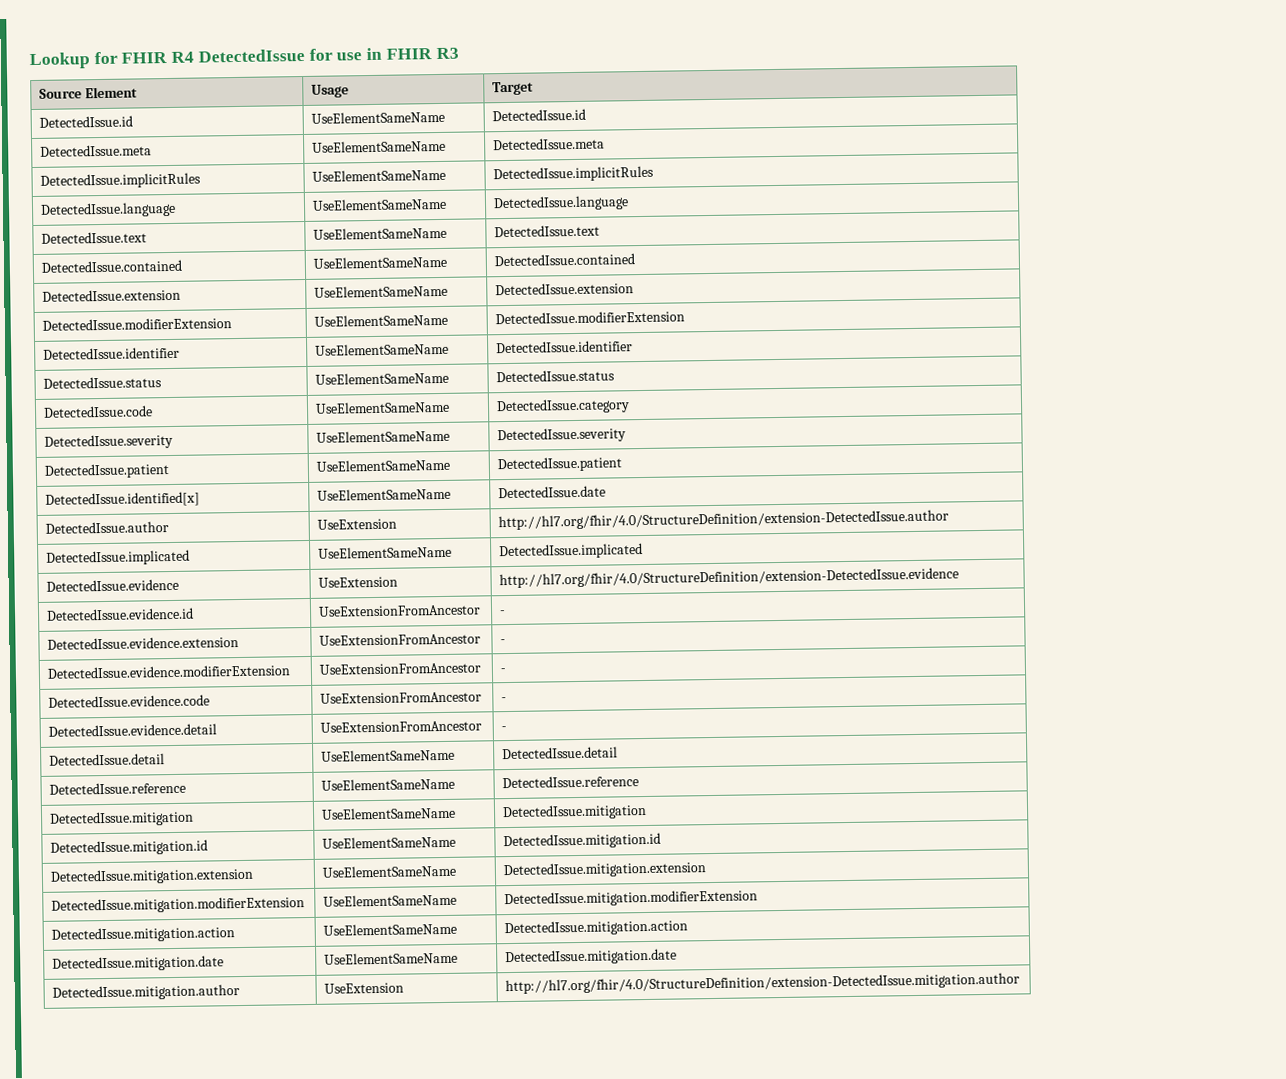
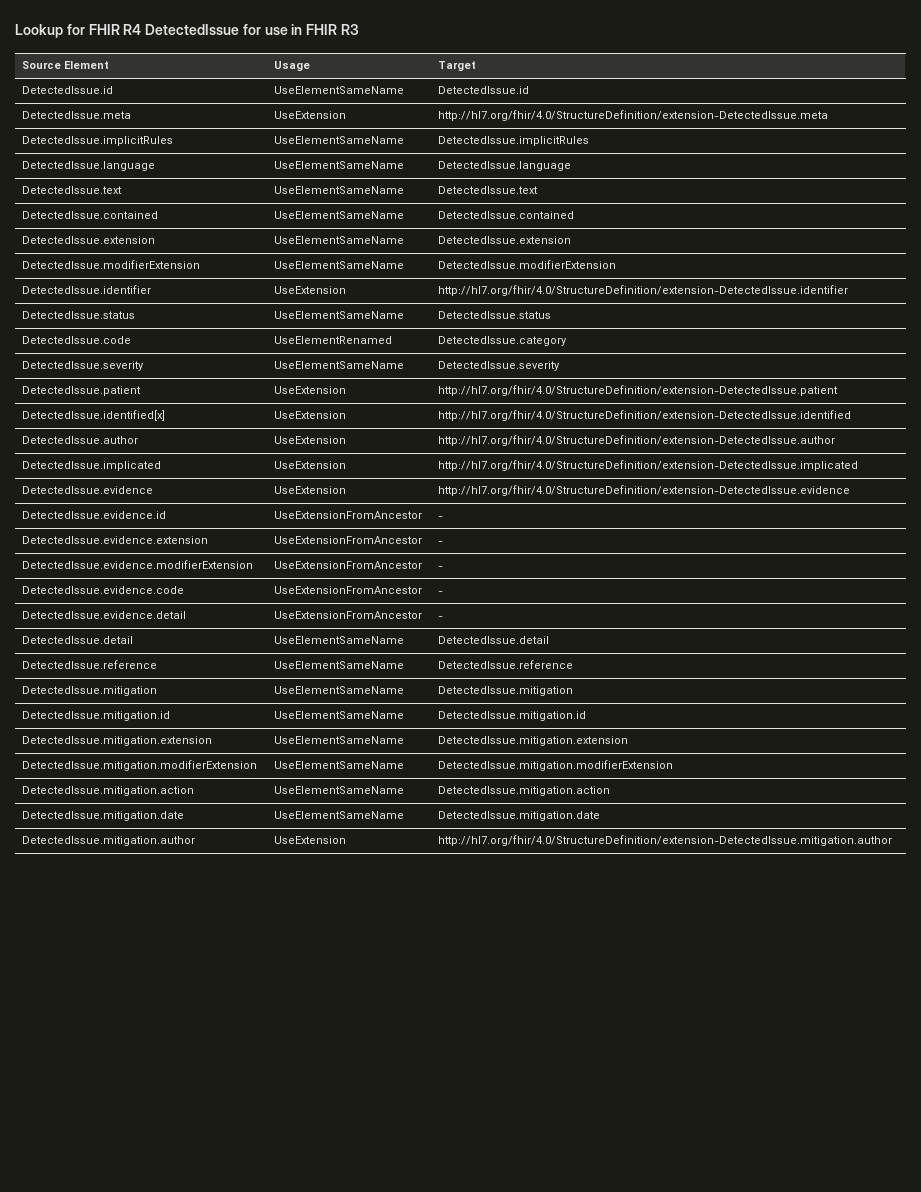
[312,139,447,153] [493,137,606,151] UseElementSameName | DetectedIssue.meta -> [273,111,346,119] [437,110,828,121] UseExtension | http://hl7.org/fhir/4.0/StructureDefinition/extension-DetectedIssue.meta
[315,342,450,356] [496,340,634,354] UseElementSameName | DetectedIssue.identifier -> [273,286,346,294] [437,285,848,296] UseExtension | http://hl7.org/fhir/4.0/StructureDefinition/extension-DetectedIssue.identifier
[315,400,451,414] UseElementSameName -> [273,336,392,344] UseElementRenamed
[316,458,451,472] [497,456,623,473] UseElementSameName | DetectedIssue.patient -> [273,386,346,394] [437,385,838,396] UseExtension | http://hl7.org/fhir/4.0/StructureDefinition/extension-DetectedIssue.patient
[317,487,452,501] [498,485,607,499] UseElementSameName | DetectedIssue.date -> [273,411,346,419] [437,410,851,421] UseExtension | http://hl7.org/fhir/4.0/StructureDefinition/extension-DetectedIssue.identified
[318,545,453,559] [499,542,644,560] UseElementSameName | DetectedIssue.implicated -> [273,461,346,469] [437,460,858,471] UseExtension | http://hl7.org/fhir/4.0/StructureDefinition/extension-DetectedIssue.implicated

